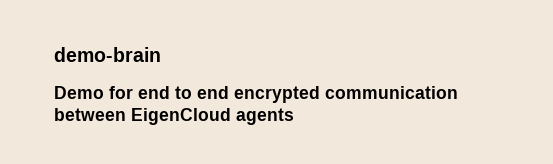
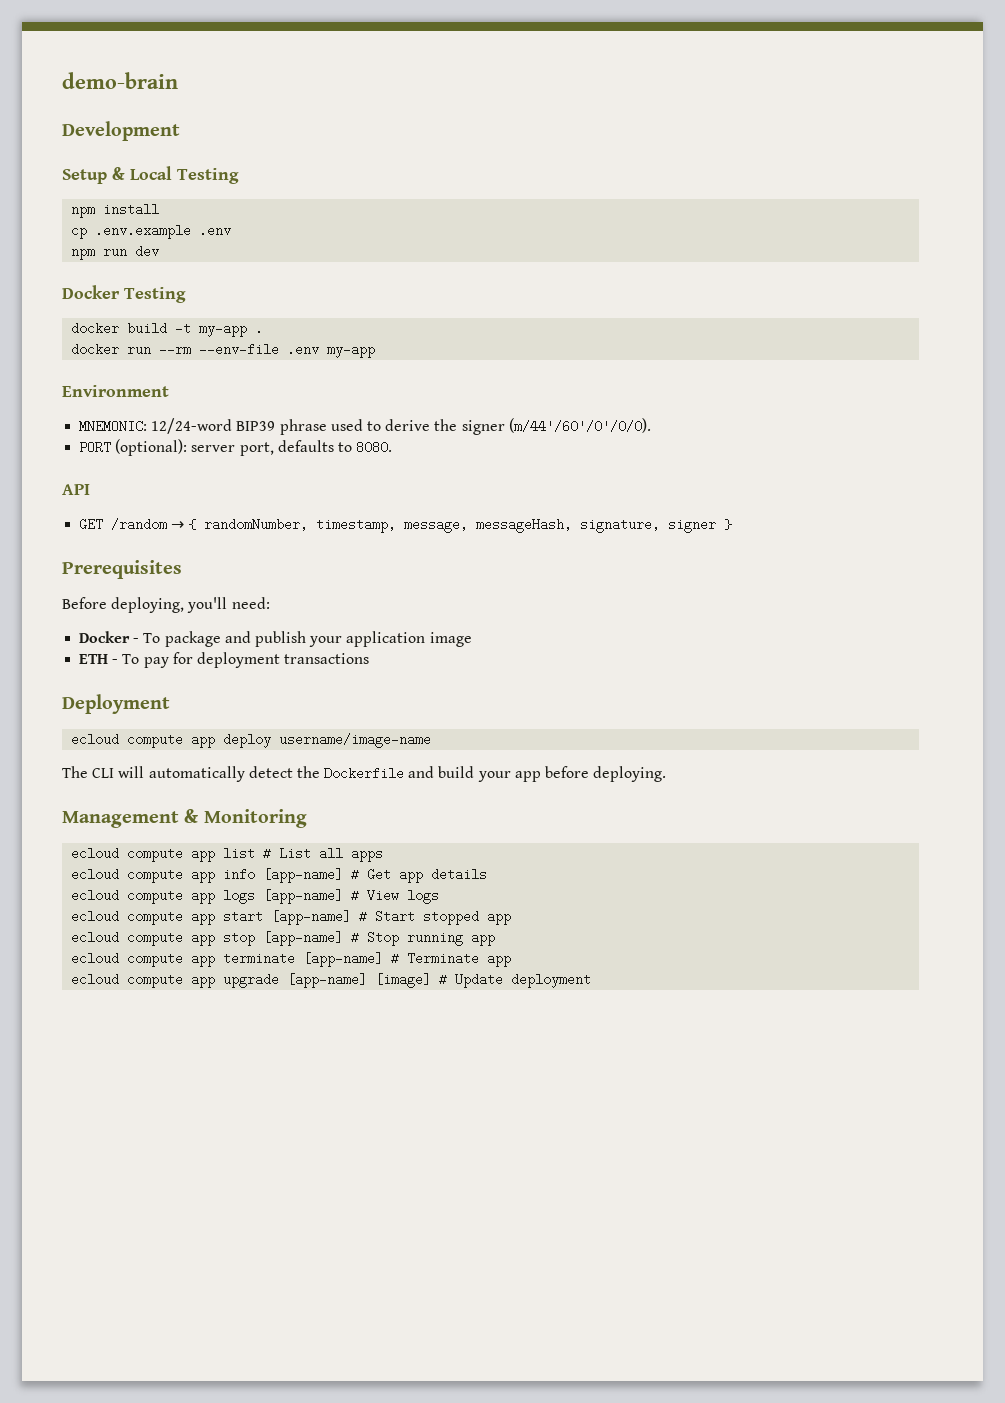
[54,86,458,103] [54,108,294,125] Demo for end to end encrypted communication between EigenCloud agents -> [62,121,180,141] [62,166,239,184] [71,203,160,218] [71,224,232,239] [71,245,160,260] [62,285,186,303] [71,322,264,337] [71,343,376,358] [62,385,169,397] [79,418,651,435] [79,439,393,456] [62,484,90,495] [79,518,733,533] [62,560,182,579] [62,597,270,613] [79,631,472,647] [79,652,370,668] [62,694,170,714] [71,733,432,748] [62,766,667,782] [62,809,307,828] [71,847,384,862] [71,868,488,883] [71,889,440,904] [71,910,512,925] [71,931,496,946] [71,952,512,967] [71,973,592,988] Development // Setup & Local Testing // npm install // cp .env.example .env // npm run dev // Docker Testing // docker build -t my-app . // docker run --rm --env-file .env my-app // Environment // MNEMONIC: 12/24-word BIP39 phrase used to derive the signer (m/44'/60'/0'/0/0). // PORT (optional): server port, defaults to 8080. // API // GET /random → { randomNumber, timestamp, message, messageHash, signature, signer } // Prerequisites // Before deploying, you'll need: // Docker - To package and publish your application image // ETH - To pay for deployment transactions // Deployment // ecloud compute app deploy username/image-name // The CLI will automatically detect the Dockerfile and build your app before deploying. // Management & Monitoring // ecloud compute app list # List all apps // ecloud compute app info [app-name] # Get app details // ecloud compute app logs [app-name] # View logs // ecloud compute app start [app-name] # Start stopped app // ecloud compute app stop [app-name] # Stop running app // ecloud compute app terminate [app-name] # Terminate app // ecloud compute app upgrade [app-name] [image] # Update deployment

